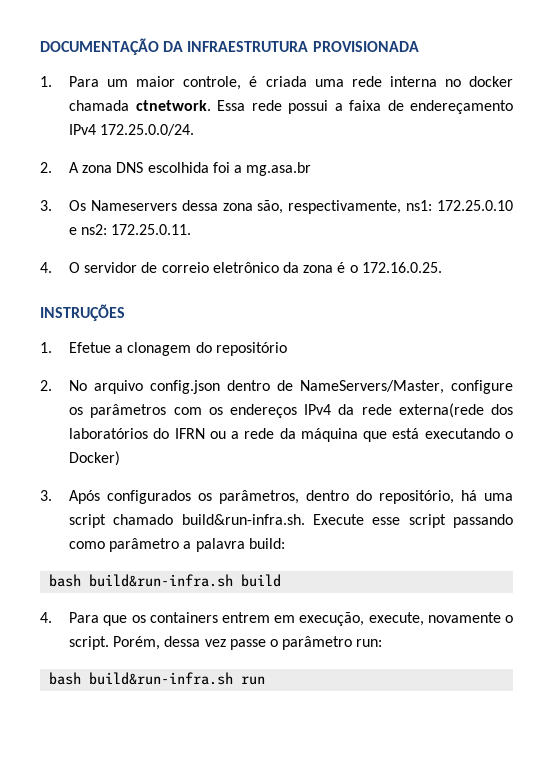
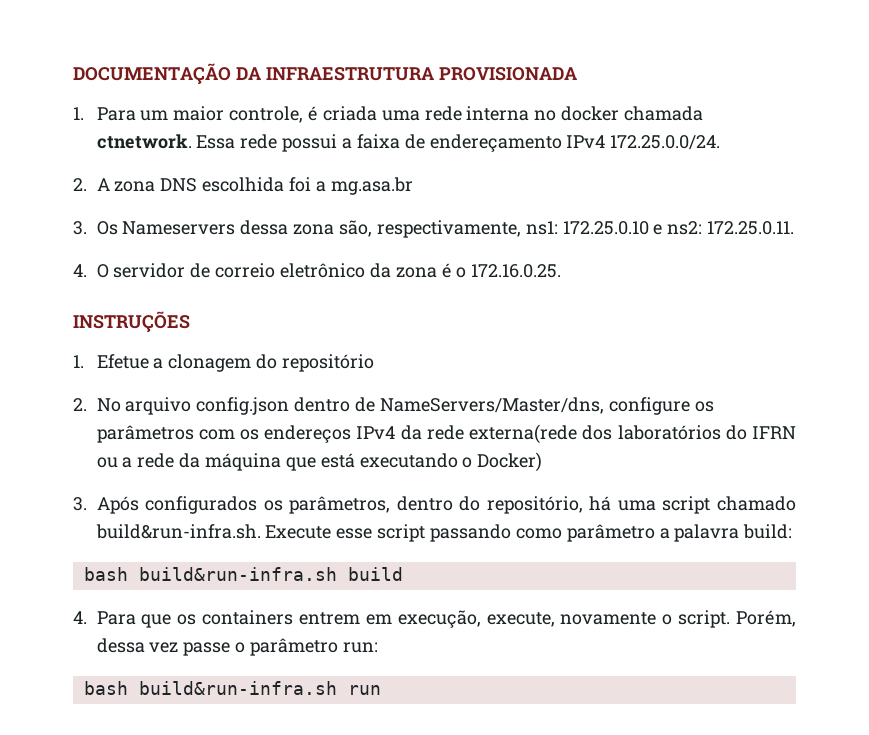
[300,380,445,394] NameServers/Master, -> [379,397,604,414] NameServers/Master/dns,

